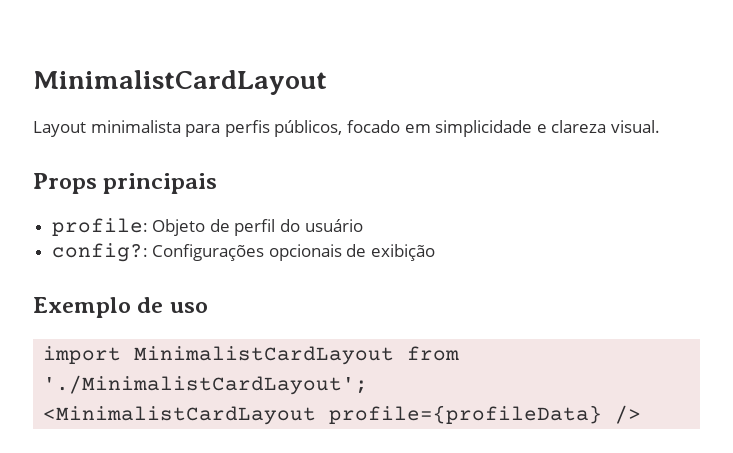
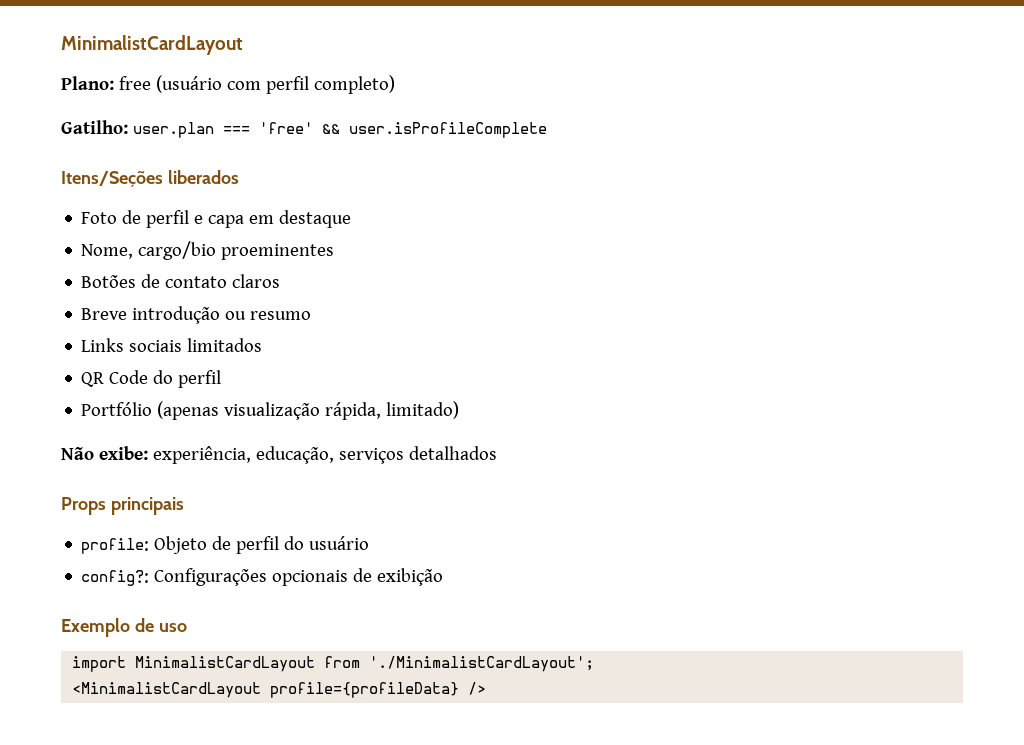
[33,120,660,137] Layout minimalista para perfis públicos, focado em simplicidade e clareza visual. -> [61,75,395,94] [61,120,547,138] [61,170,239,187] [81,210,352,228] [81,241,335,260] [81,274,281,288] [81,306,312,324] [81,338,263,352] [81,370,222,388] [81,401,460,420] [61,446,497,464] Plano: free (usuário com perfil completo) // Gatilho: user.plan === 'free' && user.isProfileComplete // Itens/Seções liberados // Foto de perfil e capa em destaque // Nome, cargo/bio proeminentes // Botões de contato claros // Breve introdução ou resumo // Links sociais limitados // QR Code do perfil // Portfólio (apenas visualização rápida, limitado) // Não exibe: experiência, educação, serviços detalhados

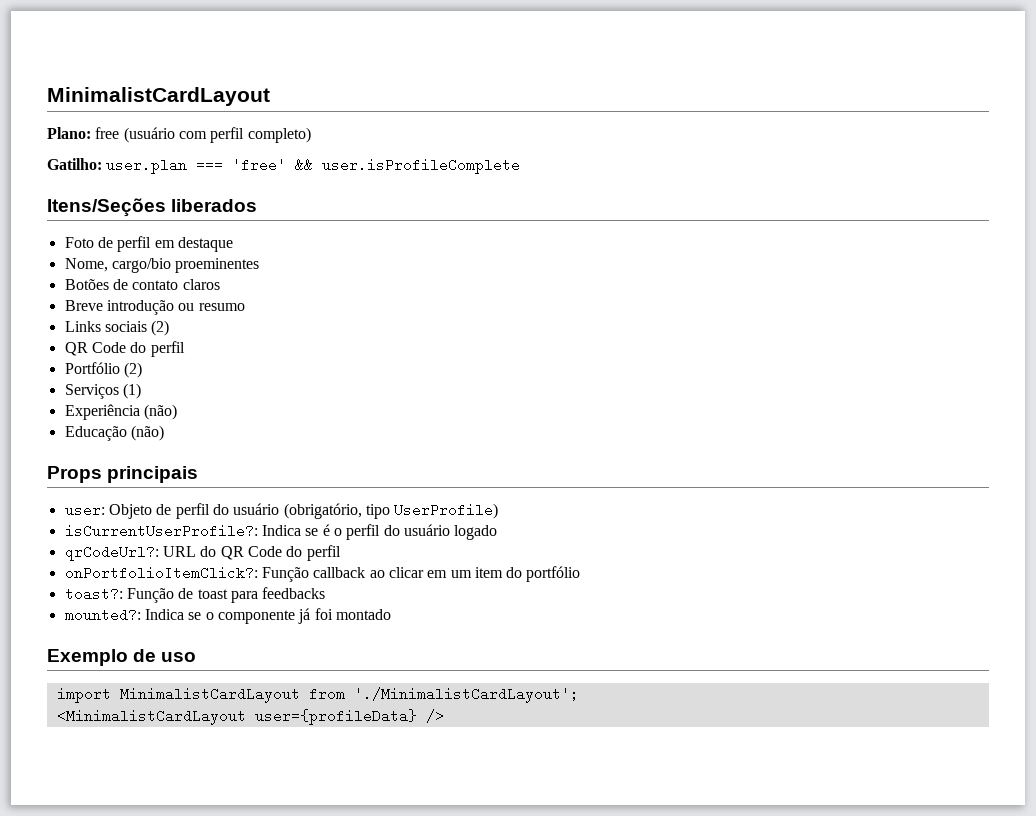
[194,215,245,228] e capa -> (152, 244) none
[187,338,263,352] limitados -> [151,320,170,336] (2)
[157,401,460,420] [61,446,497,464] (apenas visualização rápida, limitado) // Não exibe: experiência, educação, serviços detalhados -> [123,362,142,378] [64,383,141,399] [64,404,177,420] [64,425,164,441] (2) // Serviços (1) // Experiência (não) // Educação (não)
[81,538,150,554] profile: -> [64,503,105,517] user:
[81,568,444,586] // config?: Configurações opcionais de exibição -> [283,503,499,519] [64,524,498,540] [64,545,341,561] [64,566,581,582] [64,587,326,603] [64,608,391,624] (obrigatório, tipo UserProfile) // isCurrentUserProfile?: Indica se é o perfil do usuário logado // qrCodeUrl?: URL do QR Code do perfil // onPortfolioItemClick?: Função callback ao clicar em um item do portfólio // toast?: Função de toast para feedbacks // mounted?: Indica se o componente já foi montado
[270,682,460,698] profile={profileData} -> [254,709,417,725] user={profileData}

